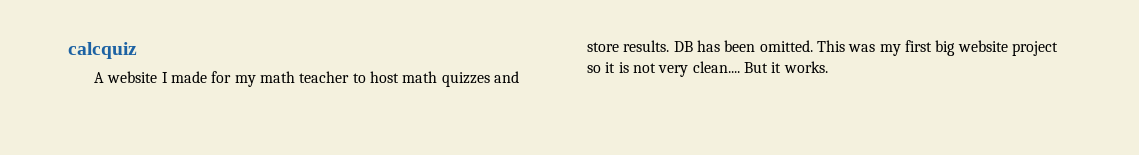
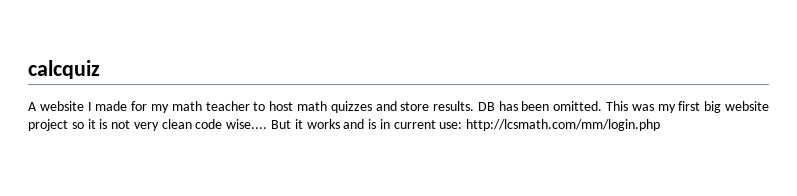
[692,61,828,73] clean.... But it works. -> [161,119,661,131] clean code wise.... But it works and is in current use: http://lcsmath.com/mm/login.php

